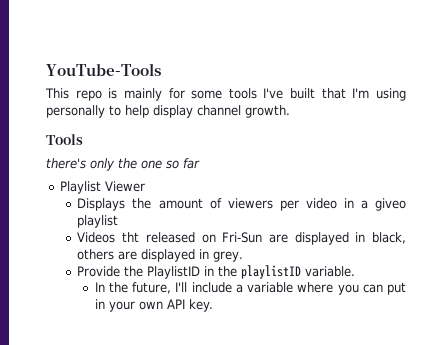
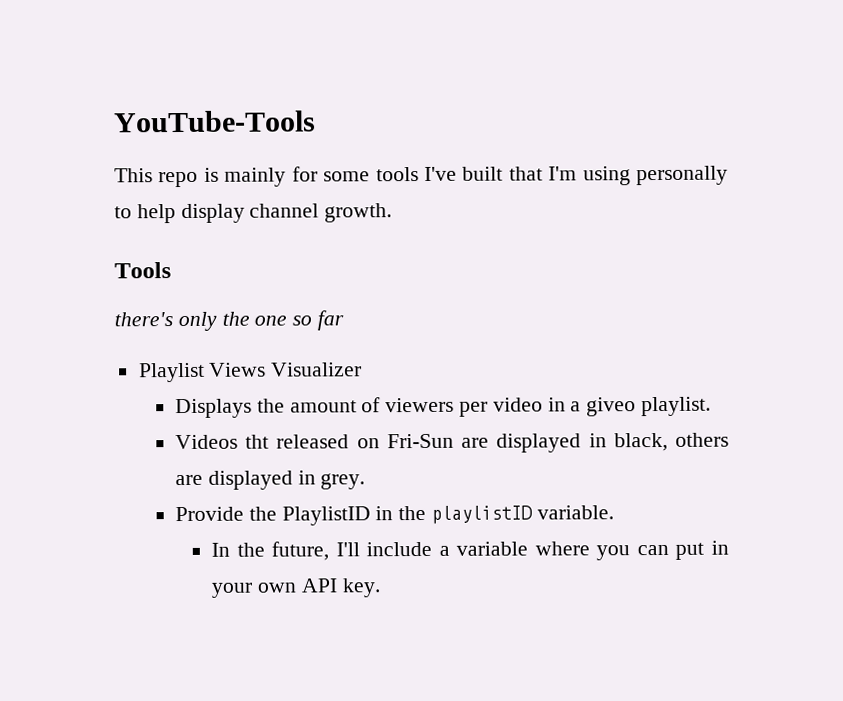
[105,181,146,192] Viewer -> [209,362,363,377] Views Visualizer
[77,215,119,228] playlist -> [641,396,712,417] playlist.

